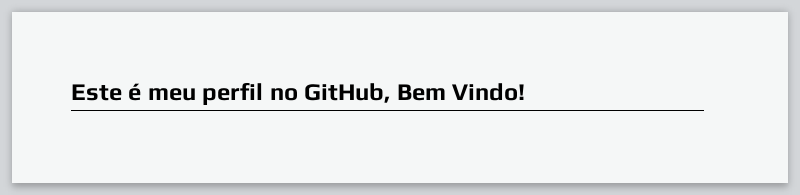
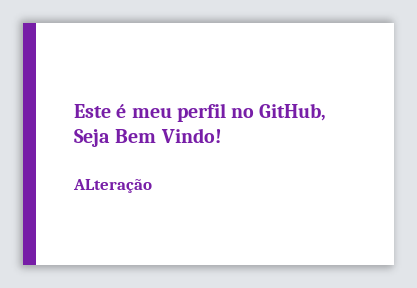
(391, 93) none -> [74,129,110,147] Seja
(526, 92) none -> [73,179,152,193] // ALteração

